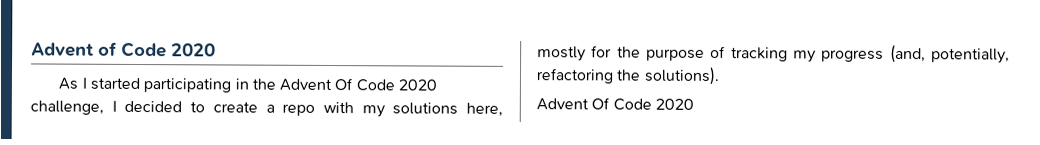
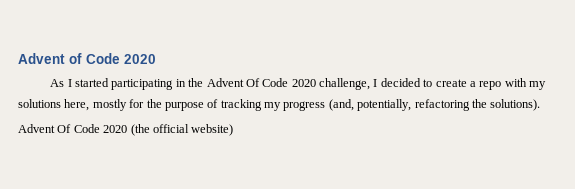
(694, 104) none -> [130,124,234,136] (the official website)

